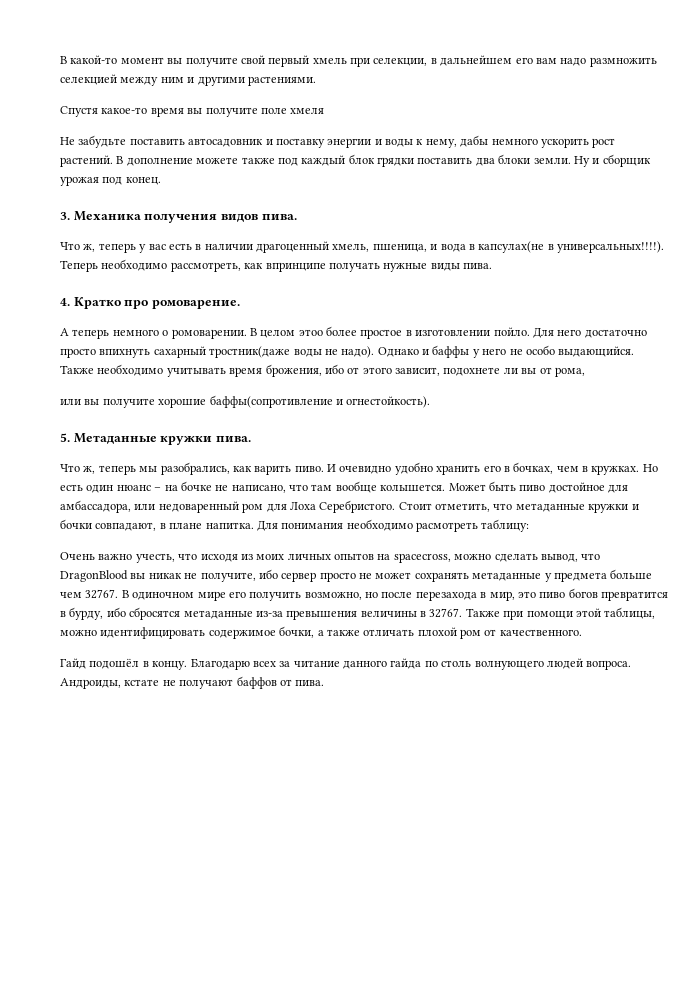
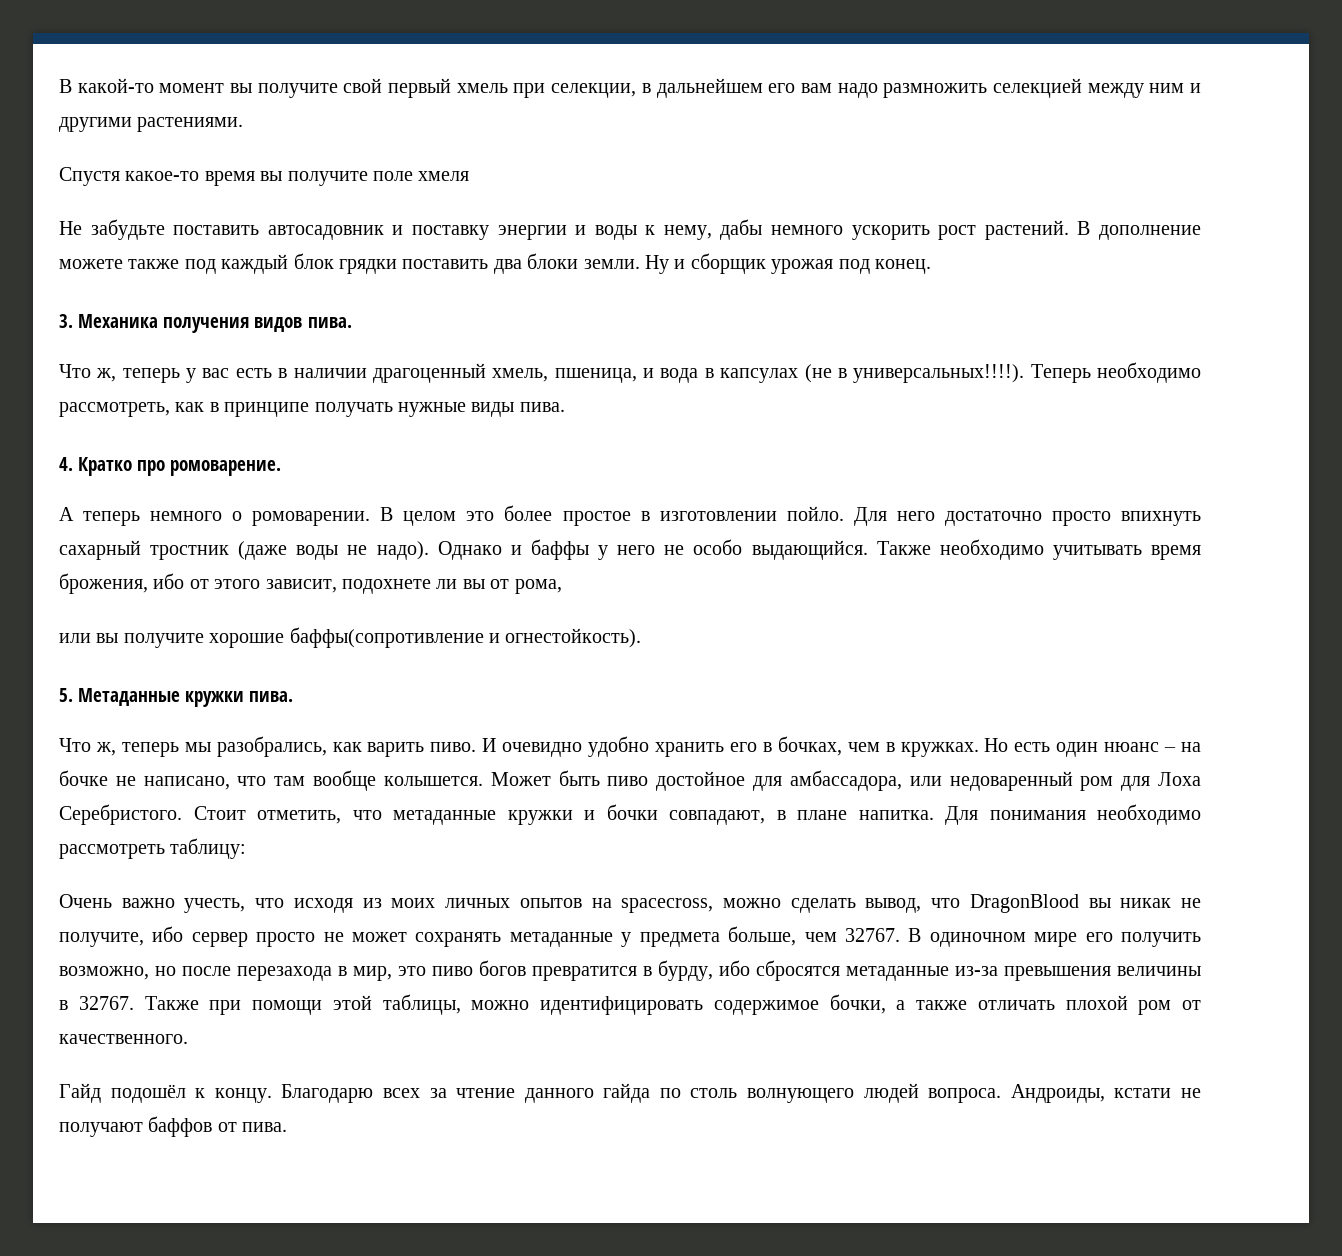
[478,241,545,253] капсулах(не -> [720,364,832,383] капсулах (не
[265,262,326,272] впринципе -> [209,402,310,417] в принципе
[298,329,323,336] этоо -> [466,511,495,521] это
[209,346,291,358] тростник(даже -> [150,541,288,560] тростник (даже
[416,522,478,532] расмотреть -> [59,844,165,859] рассмотреть
[610,569,653,580] больше -> [728,926,797,946] больше,
[142,661,149,667] в -> [195,1088,206,1098] к
[293,660,340,667] читание -> [456,1088,516,1098] чтение
[124,679,160,686] кстате -> [1114,1088,1172,1098] кстати

